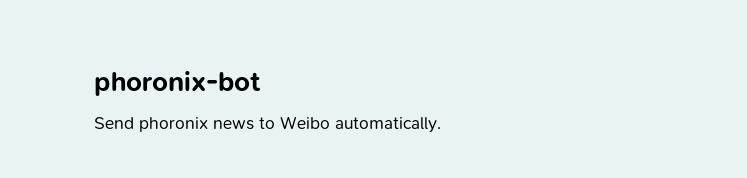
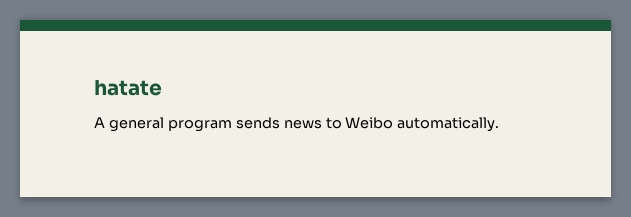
[94,71,261,96] [94,117,208,132] phoronix-bot // Send phoronix -> [94,80,162,96] [94,117,280,132] hatate // A general program sends

